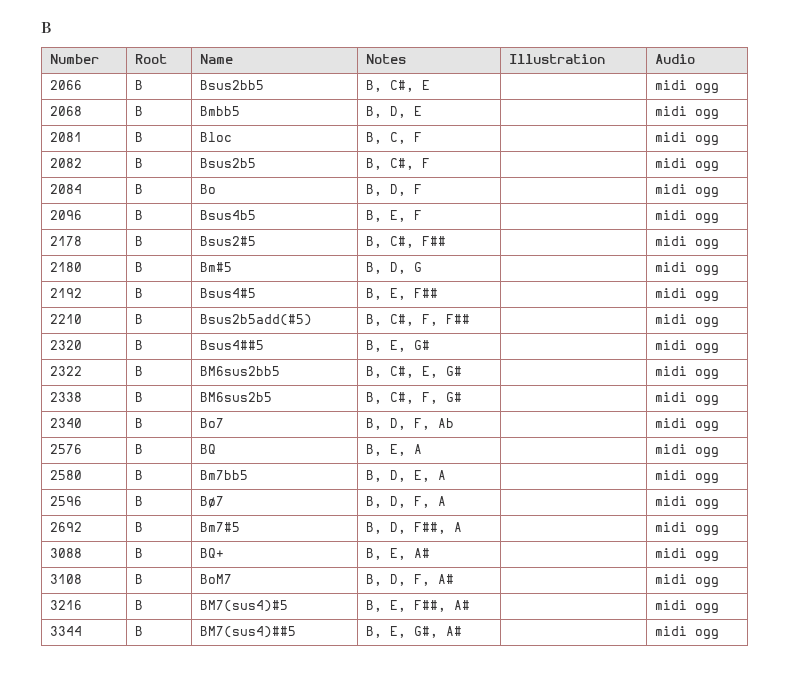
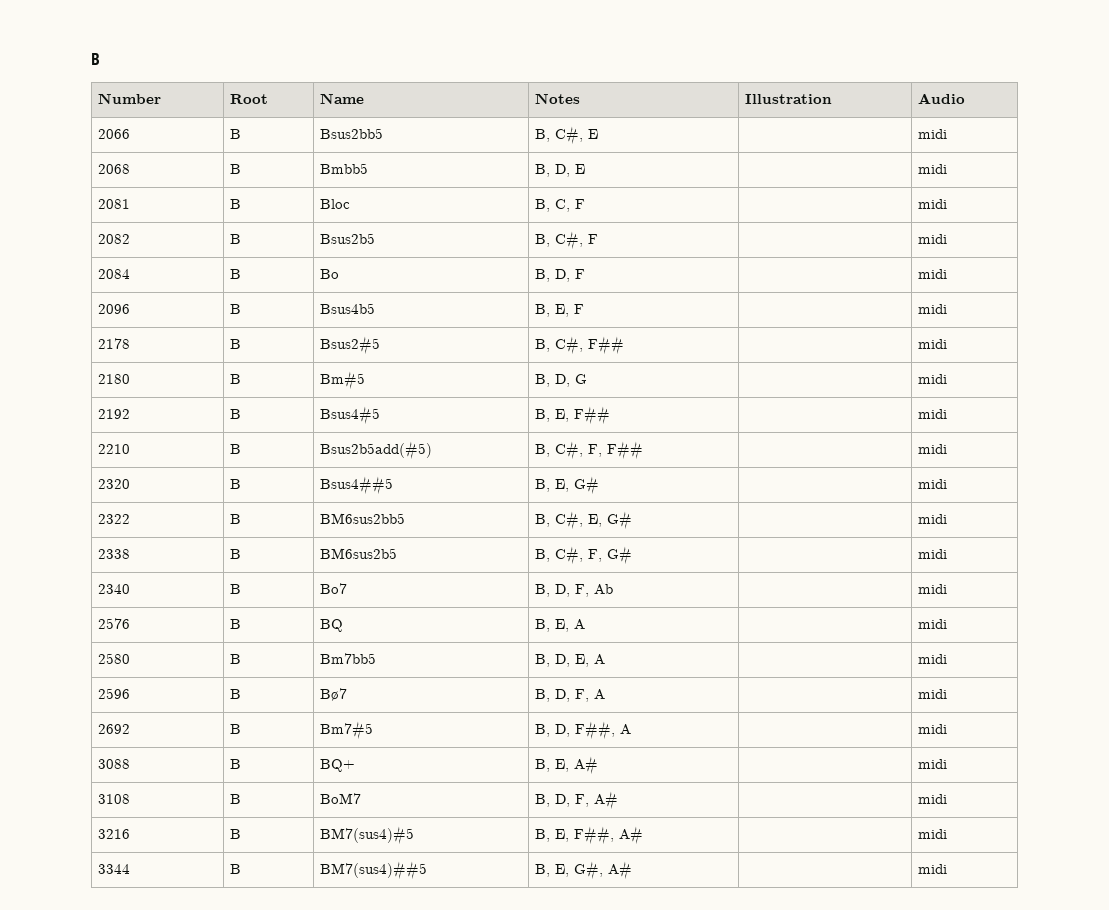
[694,83,719,94] ogg -> (947, 134) none
[694,109,719,120] ogg -> (947, 169) none
[694,135,719,146] ogg -> (947, 204) none
[694,161,719,172] ogg -> (947, 239) none
[694,187,719,198] ogg -> (947, 274) none
[694,213,719,224] ogg -> (947, 309) none
[694,239,719,250] ogg -> (947, 344) none
[694,265,719,276] ogg -> (947, 379) none
[694,291,719,302] ogg -> (947, 414) none
[694,317,719,328] ogg -> (947, 449) none
[694,343,719,354] ogg -> (947, 484) none
[694,369,719,380] ogg -> (947, 519) none
[694,395,719,406] ogg -> (947, 554) none
[694,421,719,432] ogg -> (947, 589) none
[694,447,719,458] ogg -> (947, 624) none
[694,473,719,484] ogg -> (947, 659) none
[694,499,719,510] ogg -> (947, 694) none
[694,525,719,536] ogg -> (947, 729) none
[694,551,719,562] ogg -> (947, 764) none
[694,577,719,588] ogg -> (947, 799) none
[694,603,719,614] ogg -> (947, 834) none
[694,629,719,640] ogg -> (947, 869) none

